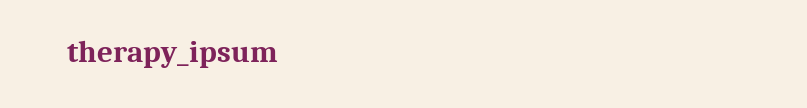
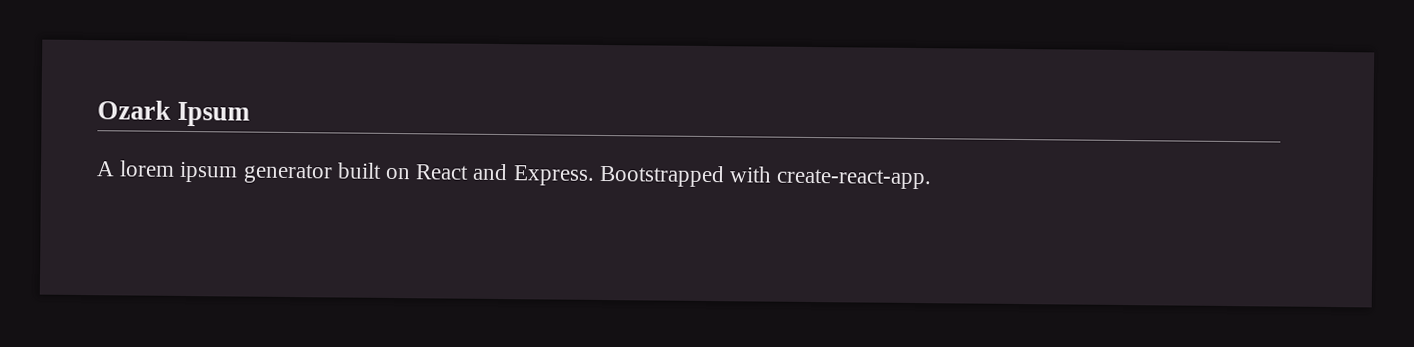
[67,40,278,68] therapy_ipsum -> [97,100,251,127] [96,160,933,190] Ozark Ipsum // A lorem ipsum generator built on React and Express. Bootstrapped with create-react-app.

